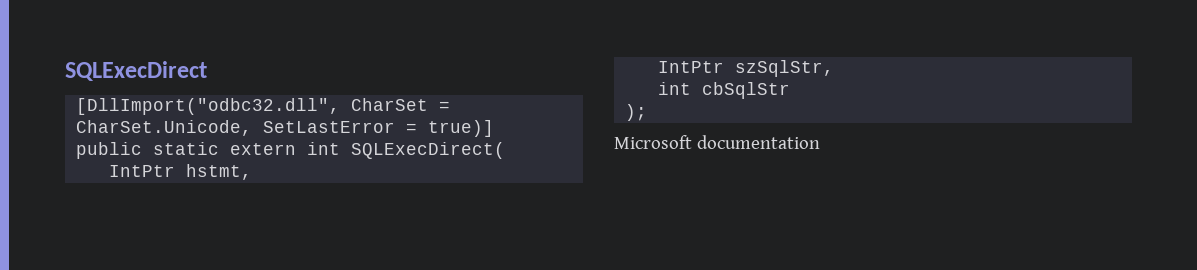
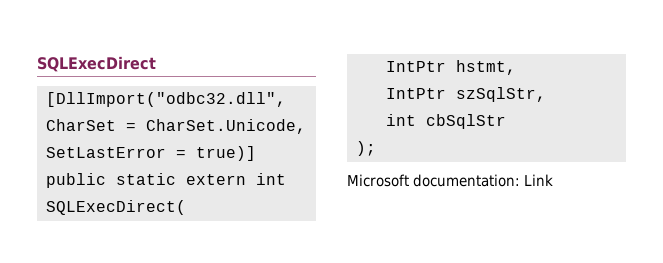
[696,135,820,149] documentation -> [413,174,553,187] documentation: Link

